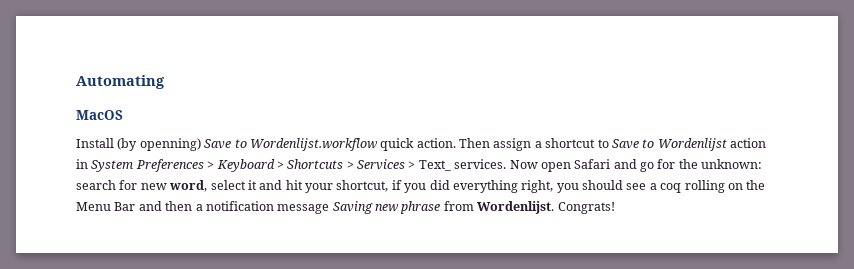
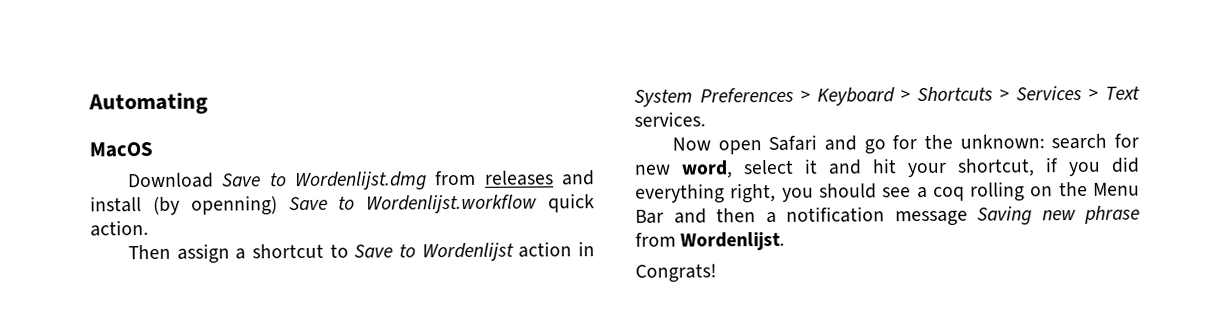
[76,138,114,148] Install -> [127,170,595,192] [90,196,142,213] Download Save to Wordenlijst.dmg from releases and install
(456, 143) none -> (149, 228) //
[418,160,451,171] Text_ -> [1105,85,1140,100] Text
(507, 164) none -> (706, 119) //
(555, 207) none -> (786, 241) //

